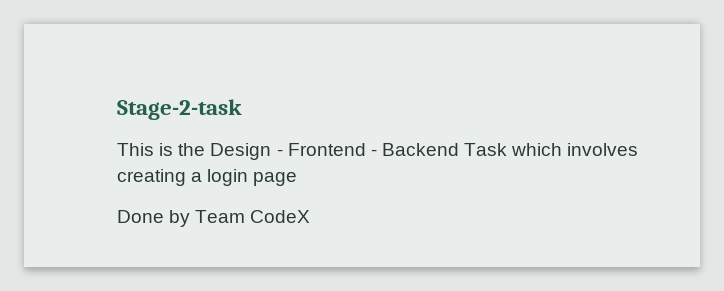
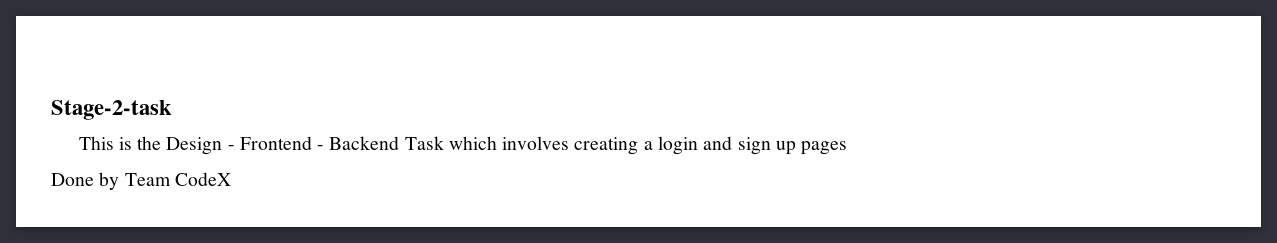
[253,172,298,186] page -> [703,136,848,155] and sign up pages

